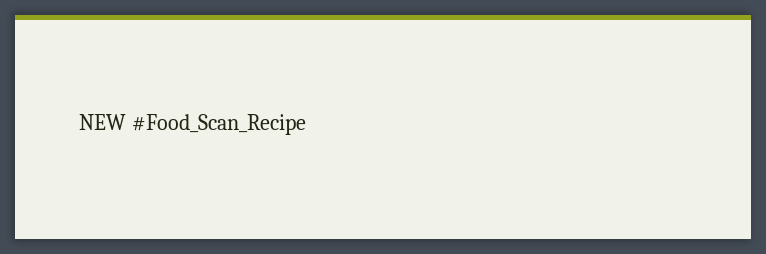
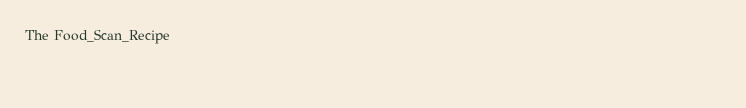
[79,114,306,135] NEW #Food_Scan_Recipe -> [25,29,170,44] The Food_Scan_Recipe

